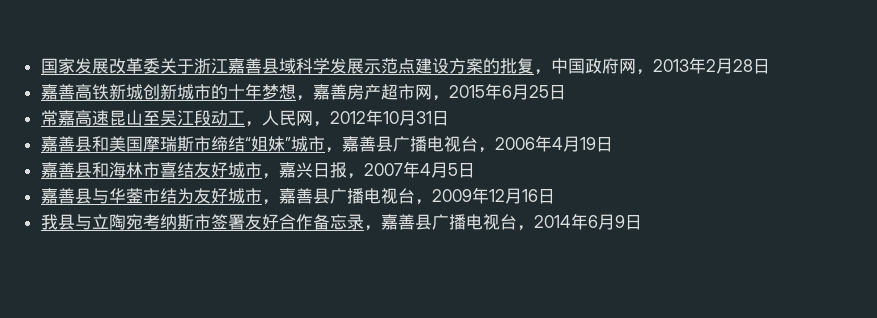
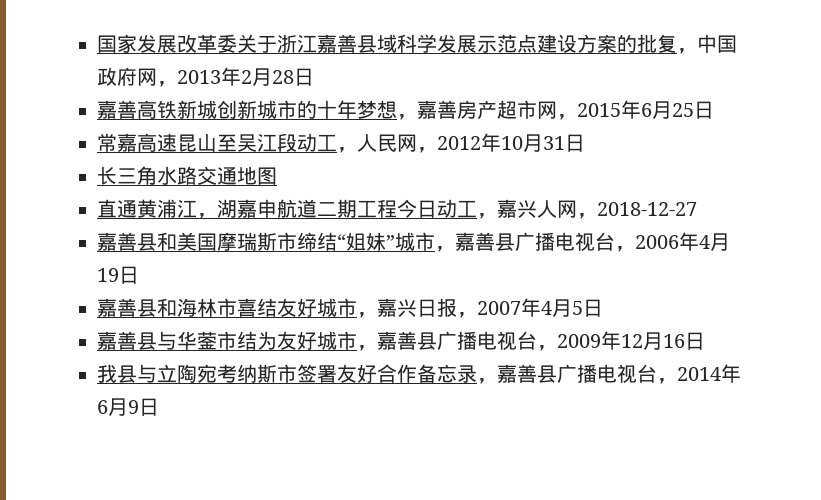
(449, 118) none -> [97,166,277,185] [97,199,697,219] // 长三角水路交通地图 // 直通黄浦江，湖嘉申航道二期工程今日动工，嘉兴人网，2018-12-27

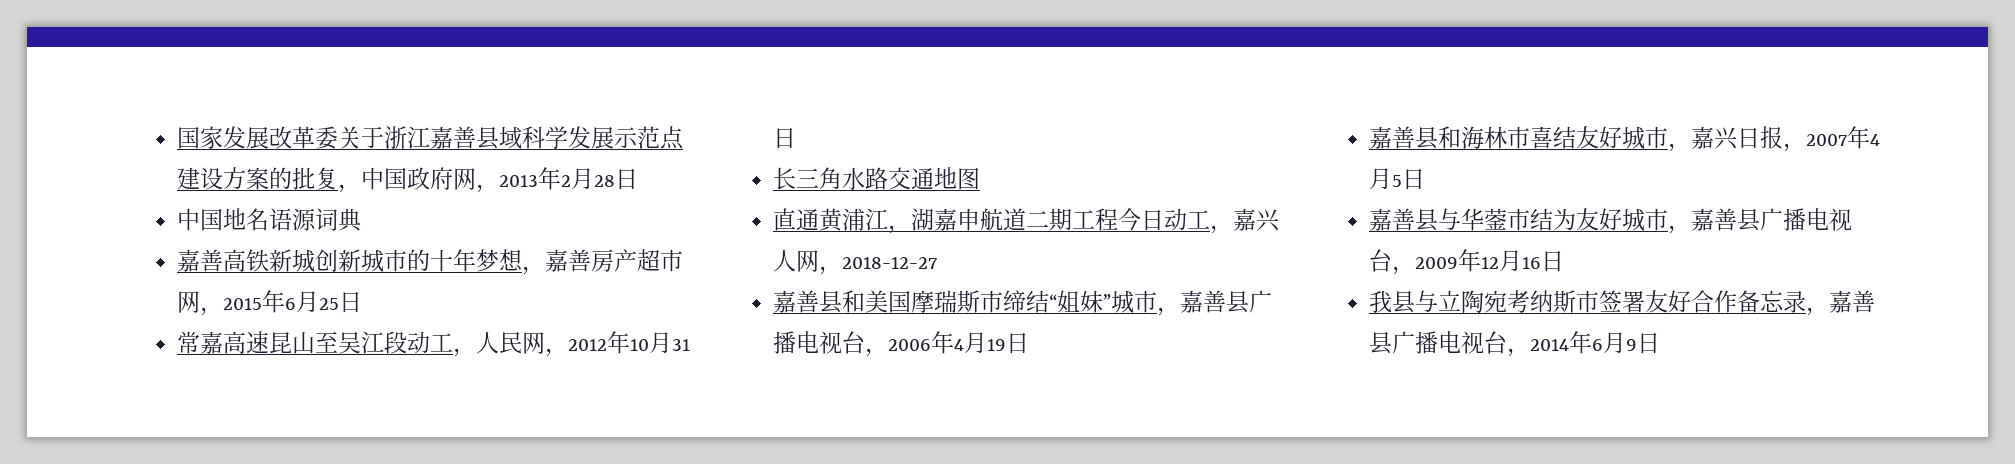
(314, 77) none -> [177,208,364,232] // 中国地名语源词典

